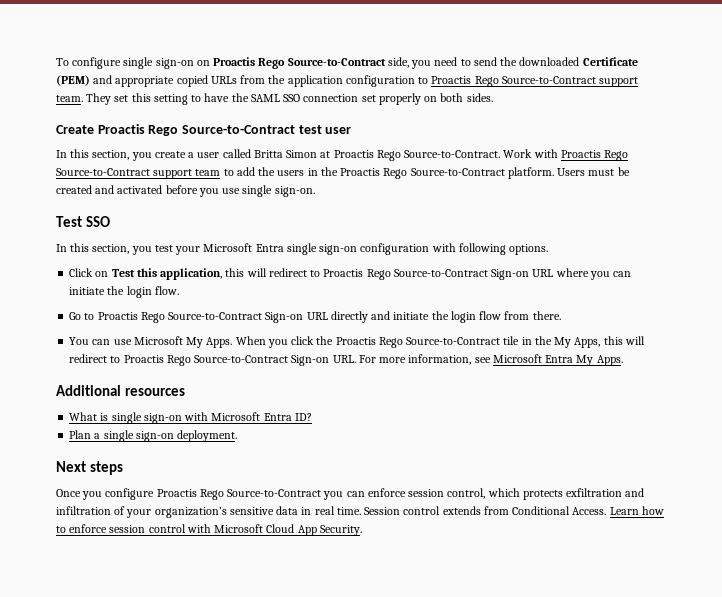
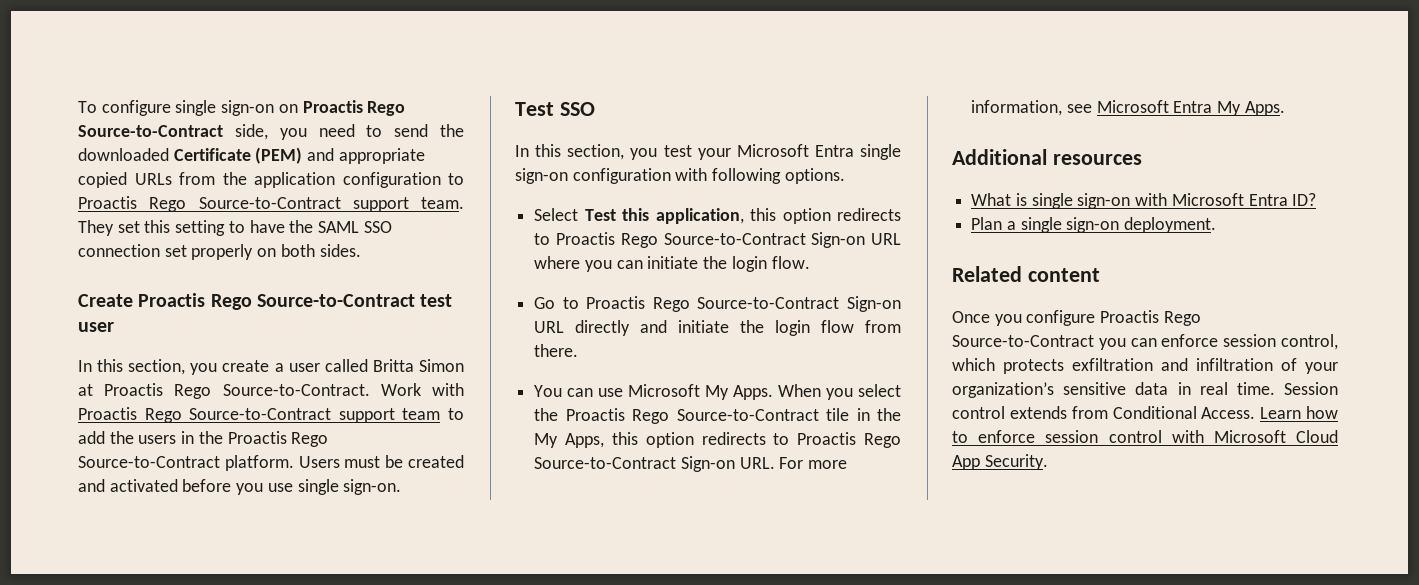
[69,268,109,277] Click on -> [534,208,579,221] Select
[246,268,307,277] will redirect -> [782,208,901,224] option redirects
[291,336,315,345] click -> [858,384,901,397] select
[624,336,645,345] [69,354,108,363] will redirect -> [645,432,766,448] option redirects
[56,461,123,475] Next steps -> [952,266,1100,282] Related content

